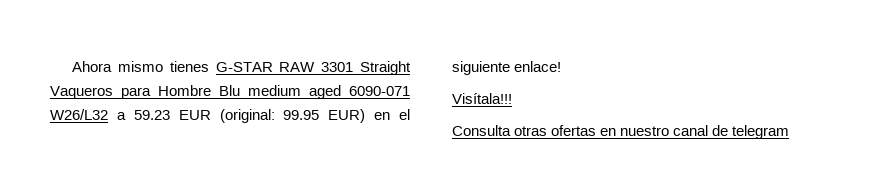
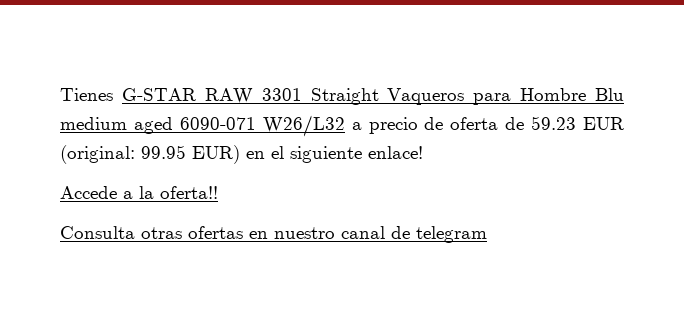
[72,61,209,72] Ahora mismo tienes -> [60,88,113,101] Tienes
(126, 116) none -> [368,117,525,134] precio de oferta de
[452,93,512,104] Visítala!!! -> [60,186,218,199] Accede a la oferta!!

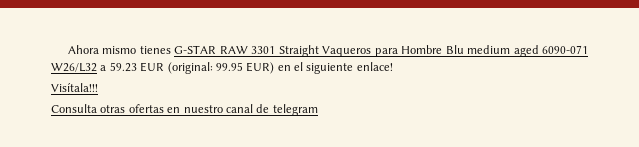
[60,88,113,101] Tienes -> [67,45,171,54] Ahora mismo tienes
[368,117,525,134] precio de oferta de -> (107, 68) none
[60,186,218,199] Accede a la oferta!! -> [51,83,98,92] Visítala!!!

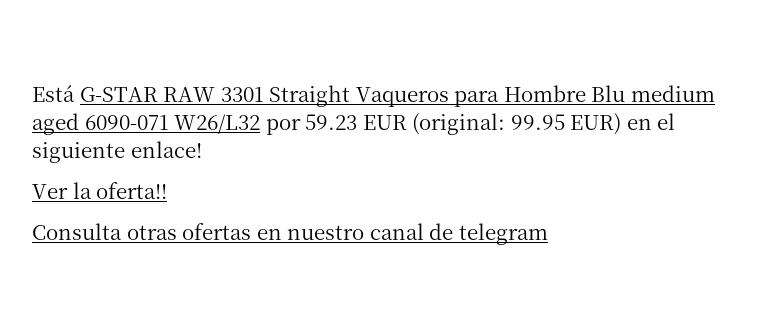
[67,45,171,54] Ahora mismo tienes -> [32,85,75,102] Está
[100,65,107,71] a -> [265,118,301,135] por
[51,83,98,92] Visítala!!! -> [32,182,168,199] Ver la oferta!!

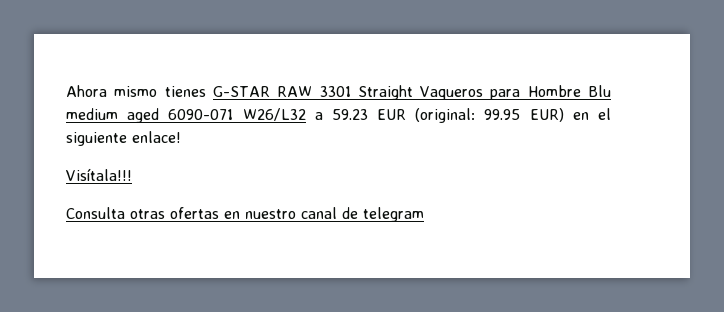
[32,85,75,102] Está -> [66,85,206,97] Ahora mismo tienes
[265,118,301,135] por -> [314,112,323,120] a
[32,182,168,199] Ver la oferta!! -> [66,168,132,181] Visítala!!!

